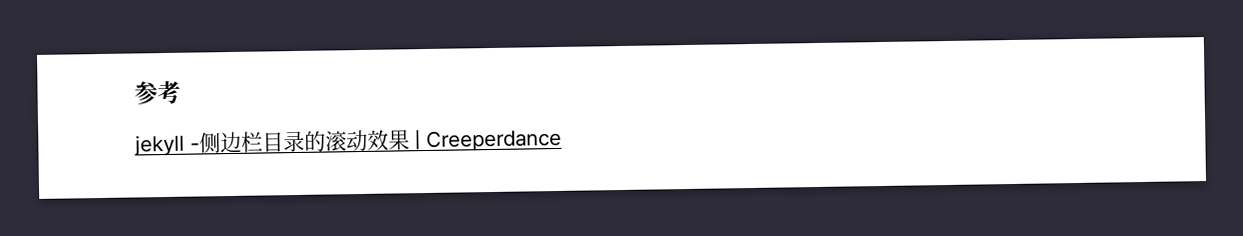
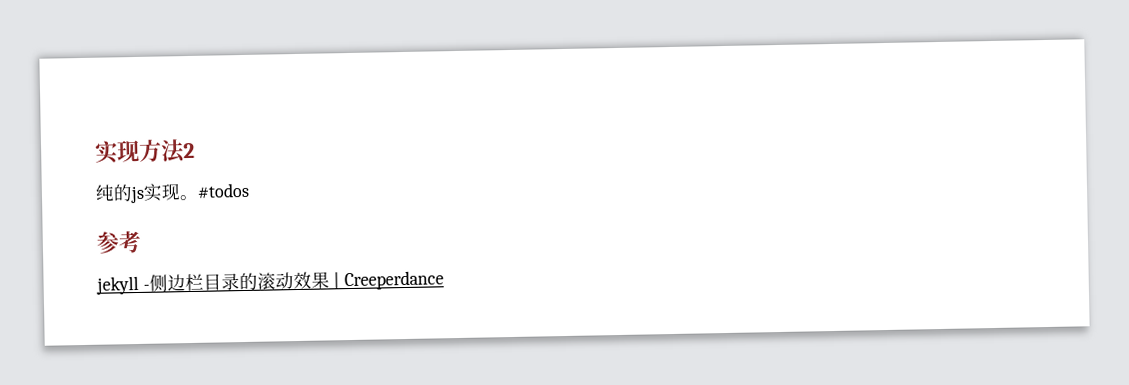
(134, 93) none -> [94,139,195,164] [95,182,250,204] 实现方法2 // 纯的js实现。#todos //

